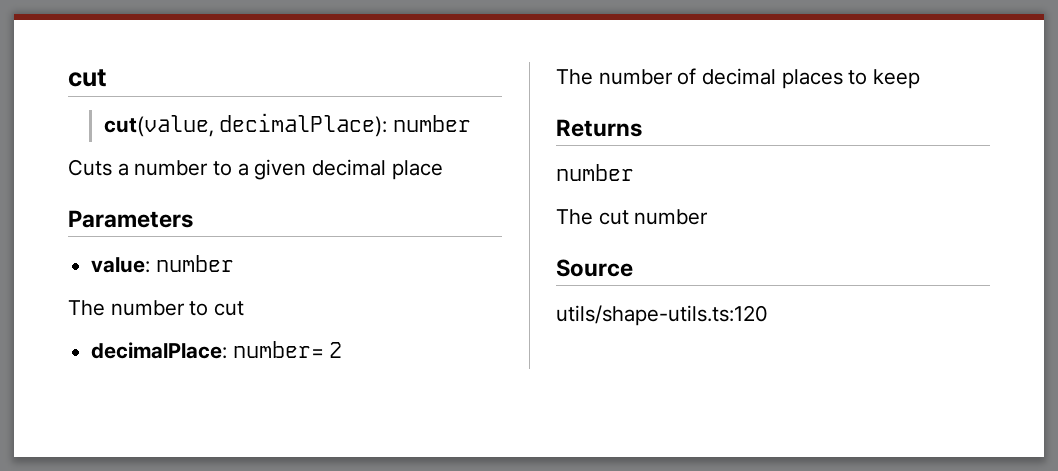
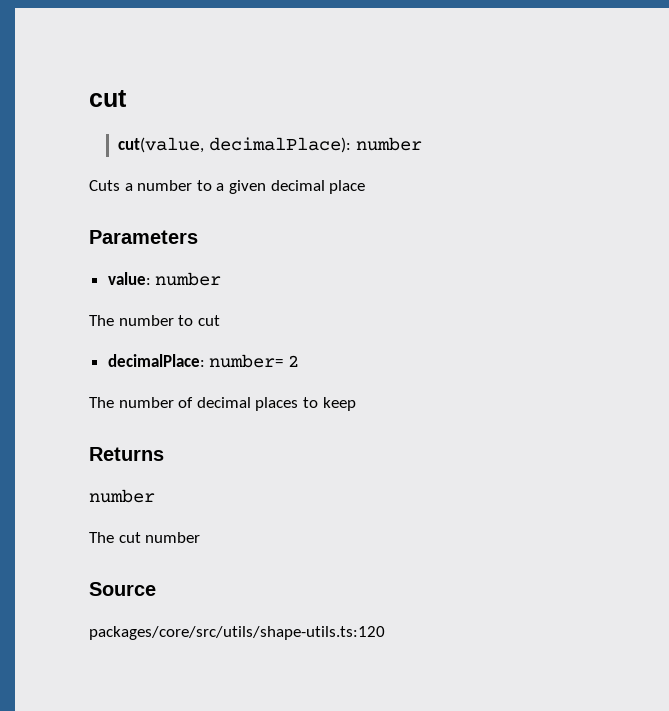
[556,305,768,326] utils/shape-utils.ts:120 -> [89,626,385,640] packages/core/src/utils/shape-utils.ts:120

